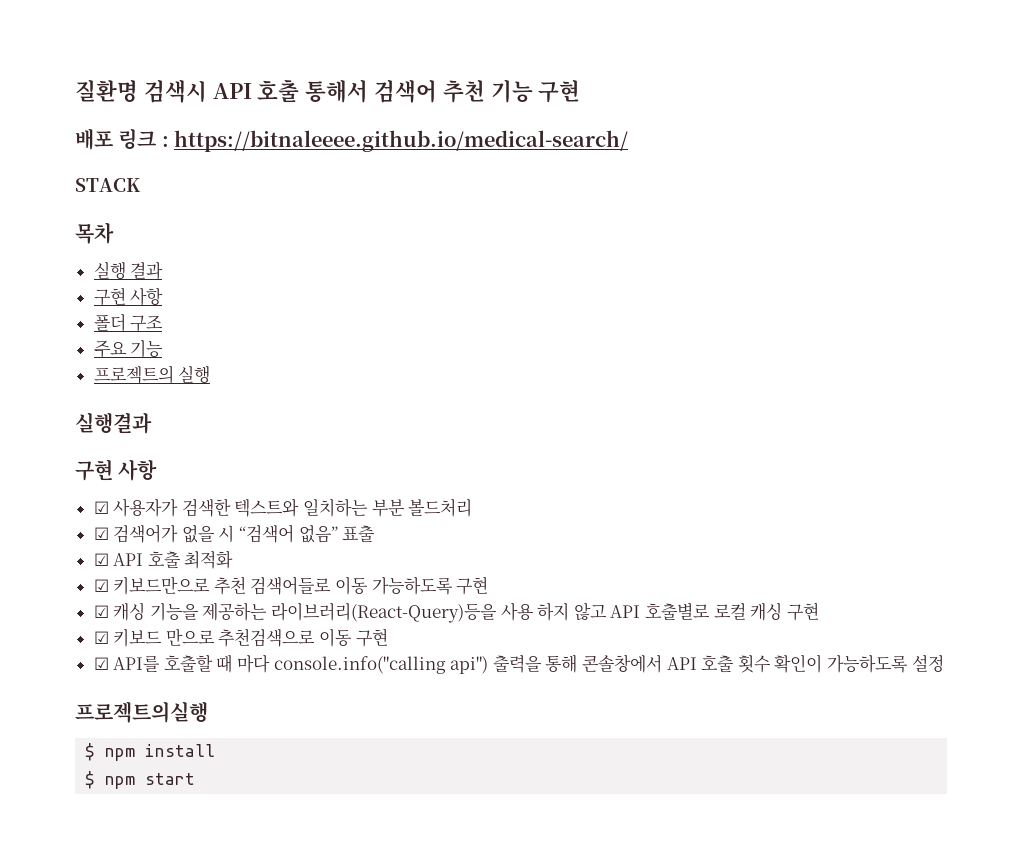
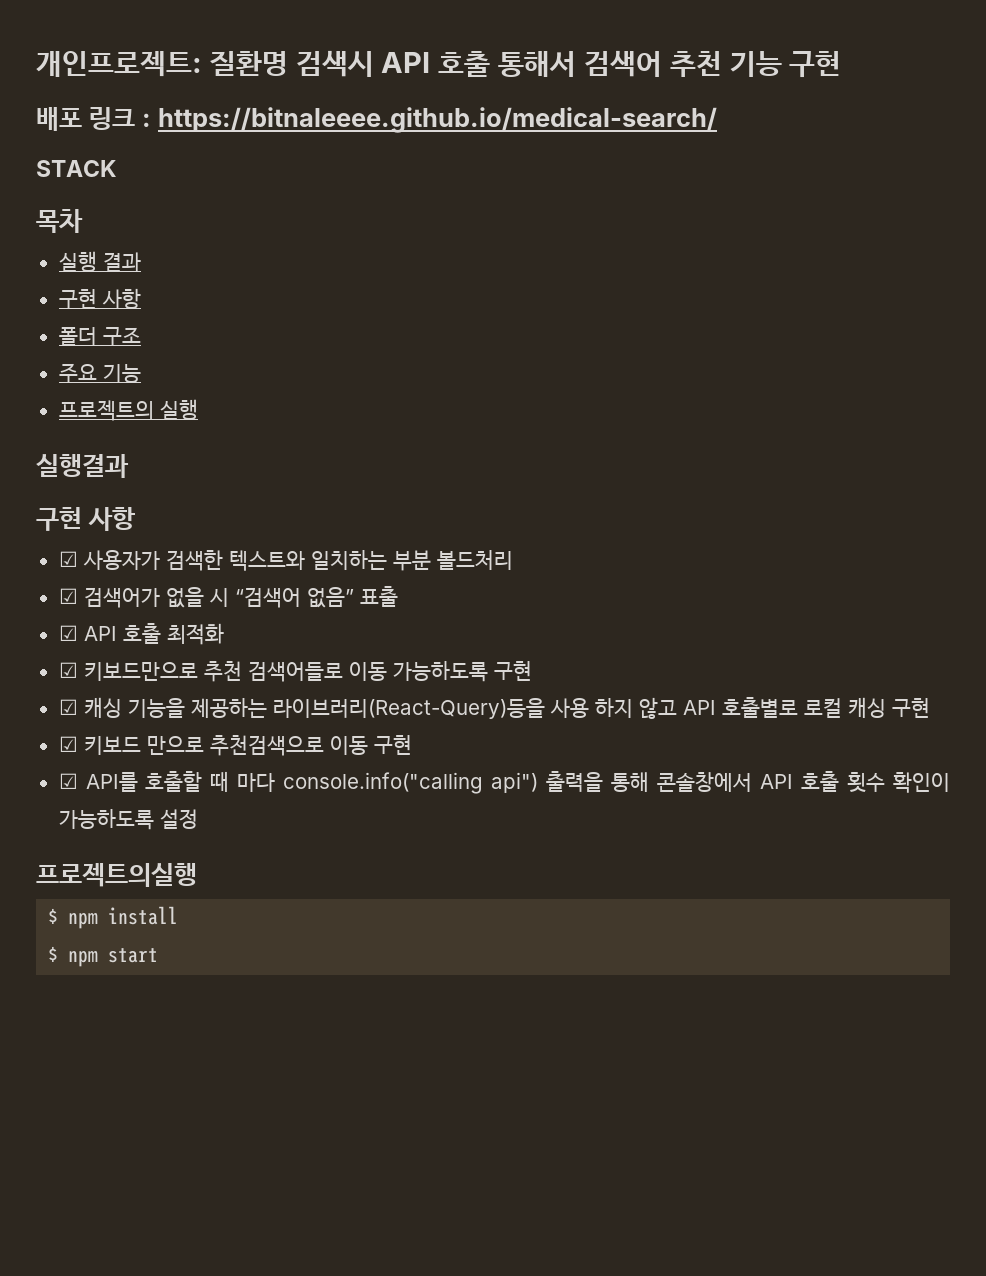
(75, 91) none -> [36,51,202,77] 개인프로젝트:

